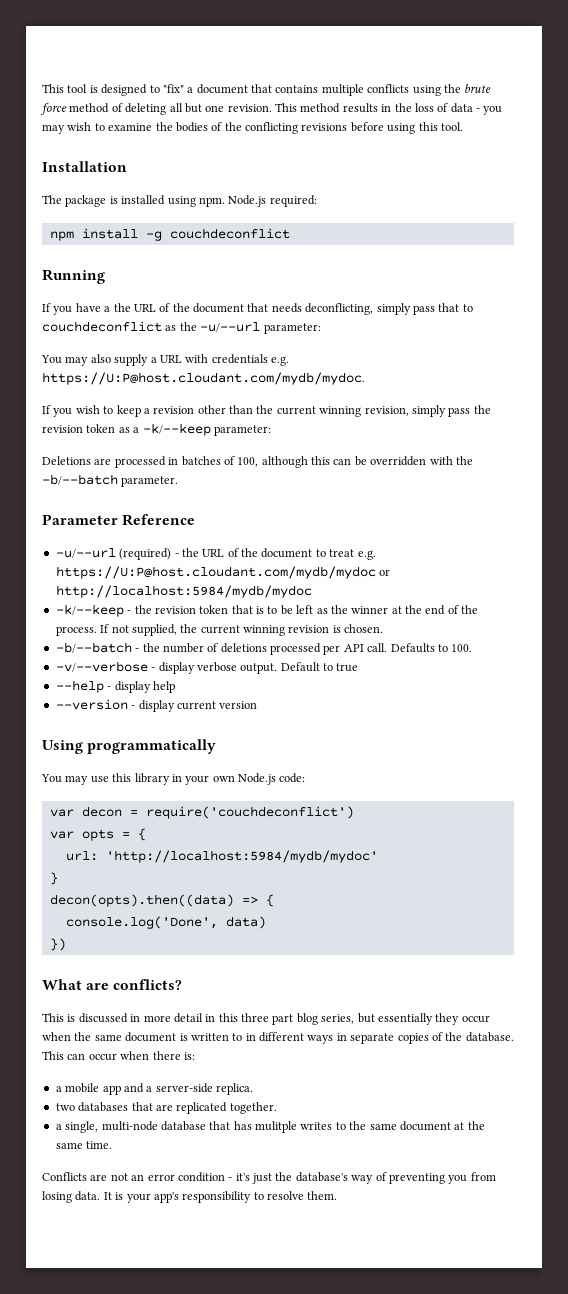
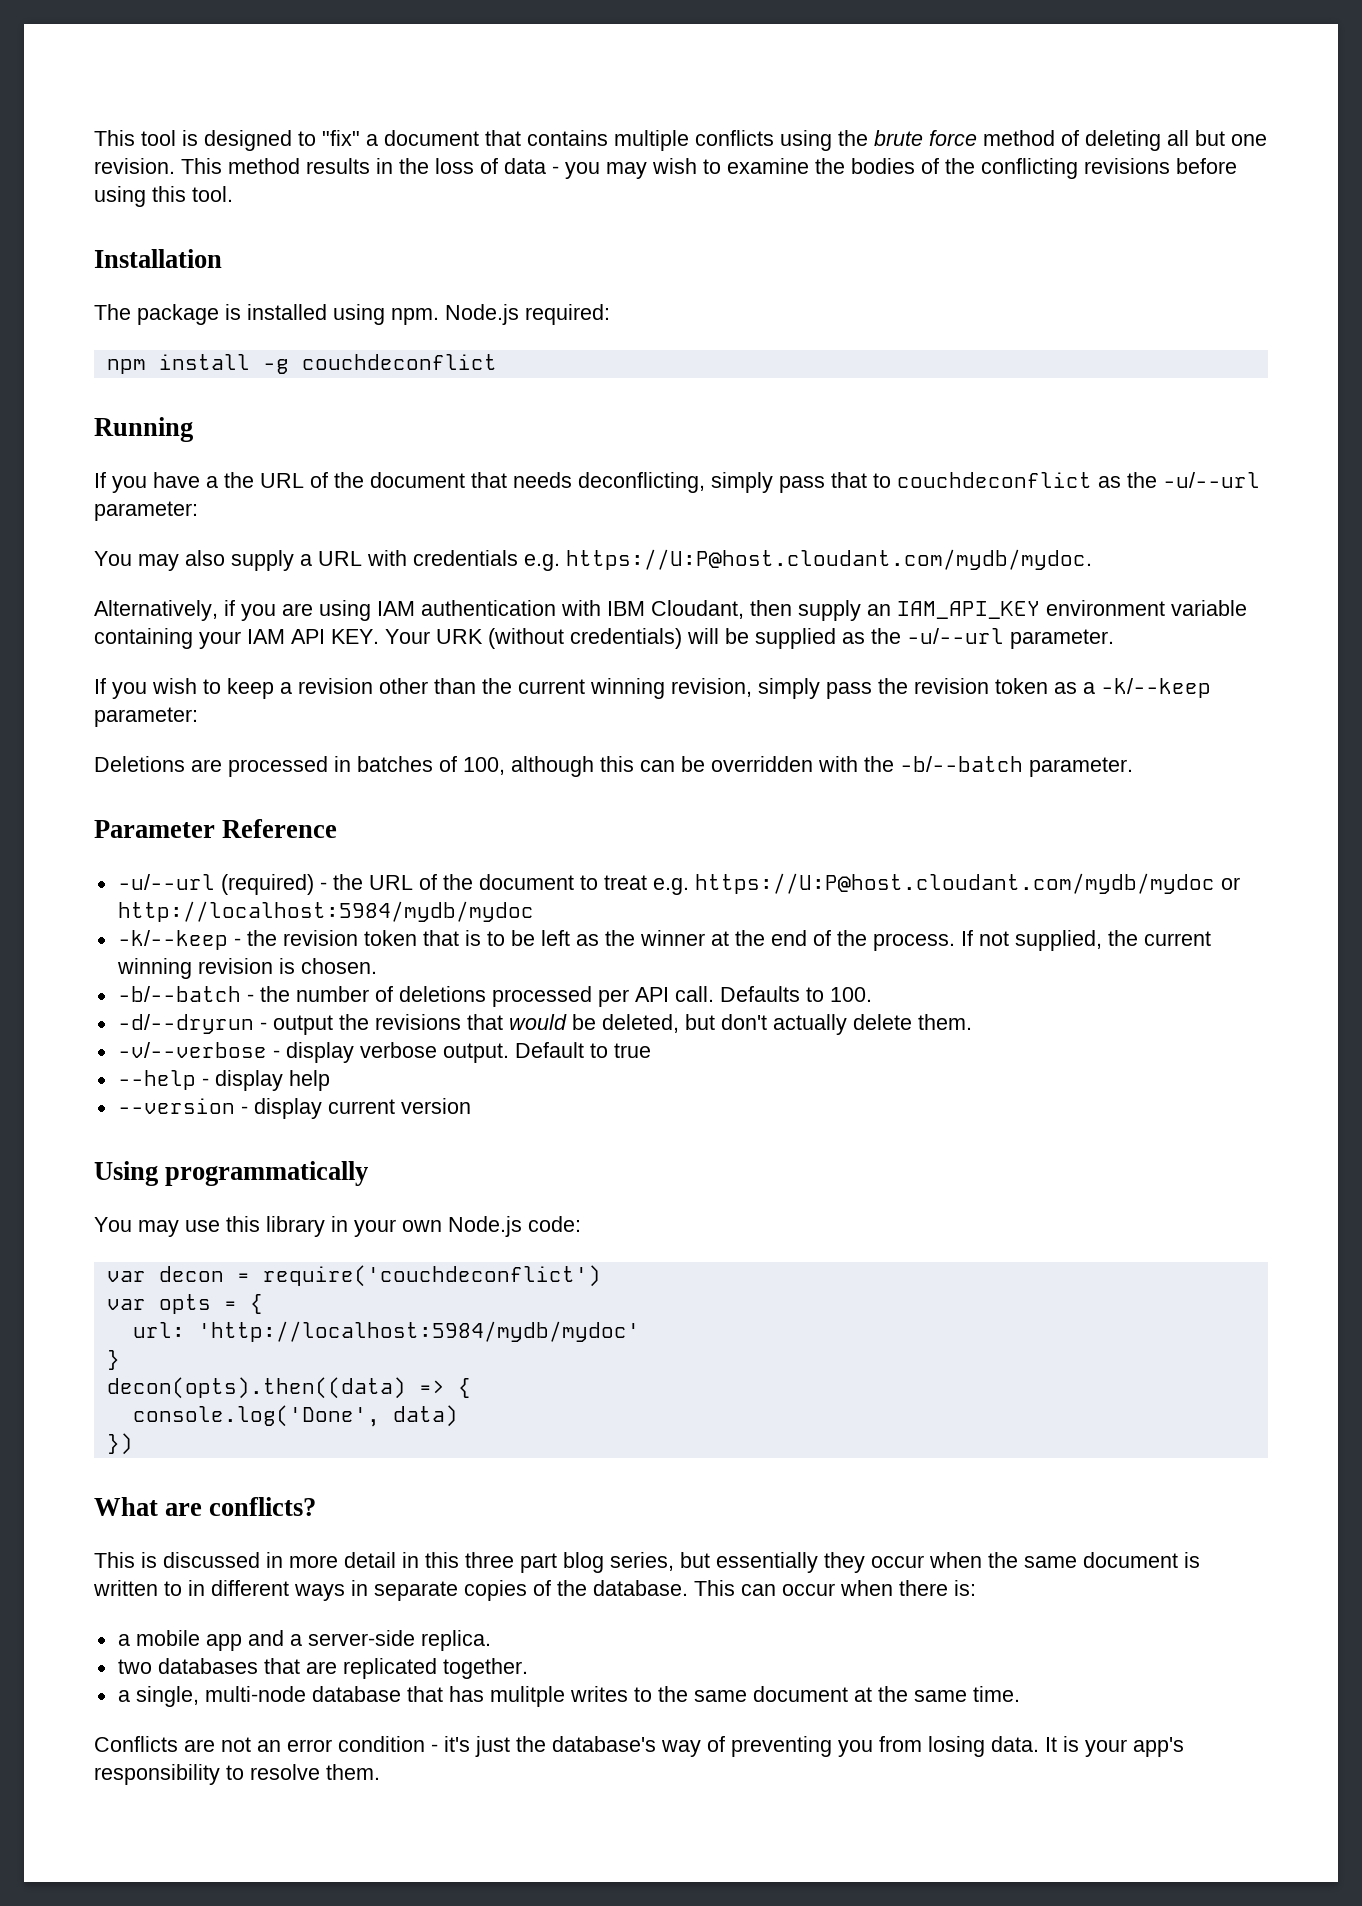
(365, 378) none -> [94,600,1247,621] [94,628,1114,649] // Alternatively, if you are using IAM authentication with IBM Cloudant, then supply an IAM_API_KEY environment variable containing your IAM API KEY. Your URK (without credentials) will be supplied as the -u/--url parameter.
(473, 648) none -> [117,1014,972,1035] // -d/--dryrun - output the revisions that would be deleted, but don't actually delete them.

